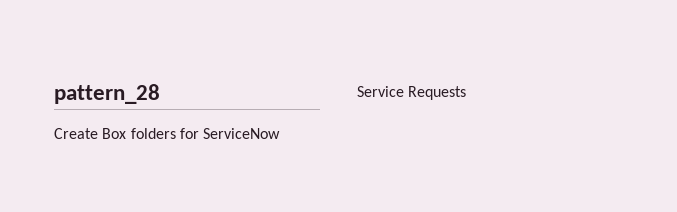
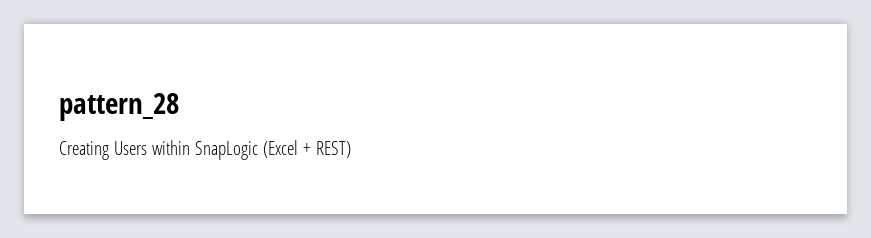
[54,128,281,139] [357,86,467,100] Create Box folders for ServiceNow Service Requests -> [59,140,351,160] Creating Users within SnapLogic (Excel + REST)

